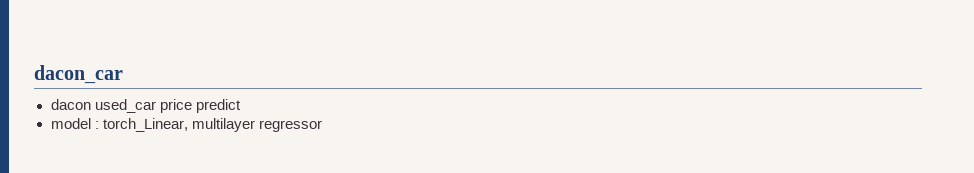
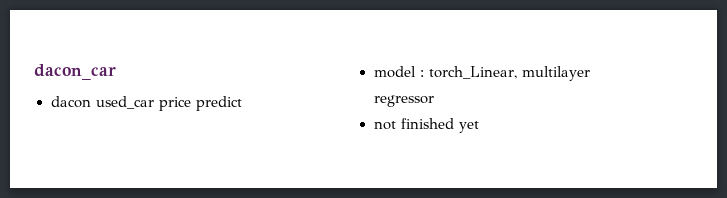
(322, 126) none -> [373,118,479,133] // not finished yet

